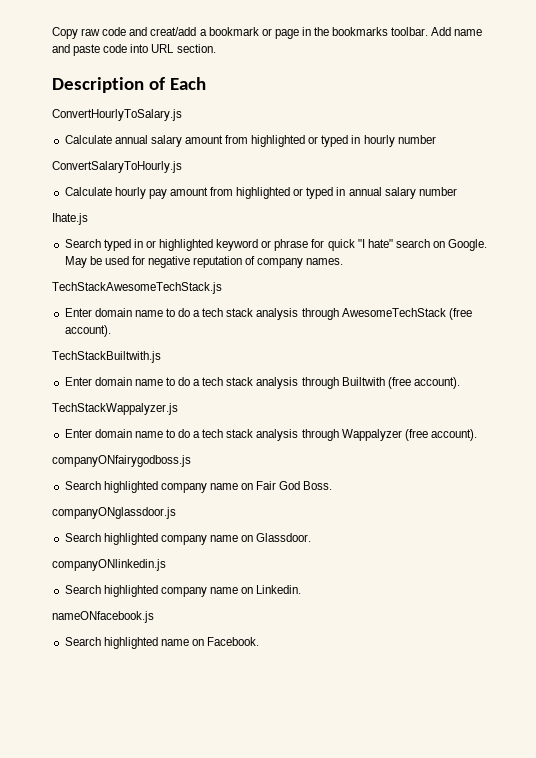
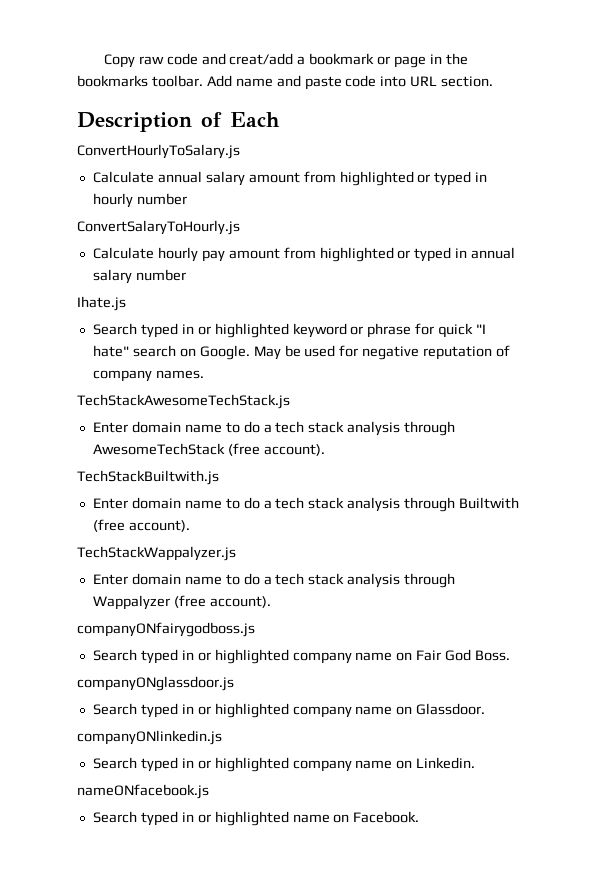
(101, 485) none -> [140,649,211,664] typed in or
(101, 537) none -> [140,703,211,718] typed in or
(101, 589) none -> [140,757,211,772] typed in or
(101, 641) none -> [140,811,211,826] typed in or

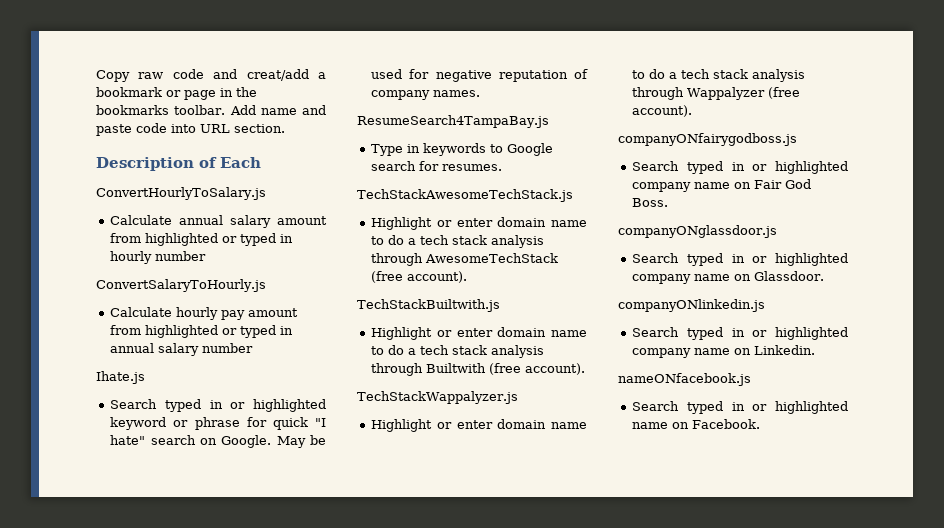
[77,394,290,409] [92,422,128,433] TechStackAwesomeTechStack.js // Enter -> [357,115,549,128] [371,143,554,156] [371,161,503,171] [357,189,573,202] [371,217,493,230] ResumeSearch4TampaBay.js // Type in keywords to Google search for resumes. // TechStackAwesomeTechStack.js // Highlight or enter
[92,498,128,509] Enter -> [371,327,493,340] Highlight or enter
[92,574,128,585] Enter -> [371,419,493,432] Highlight or enter

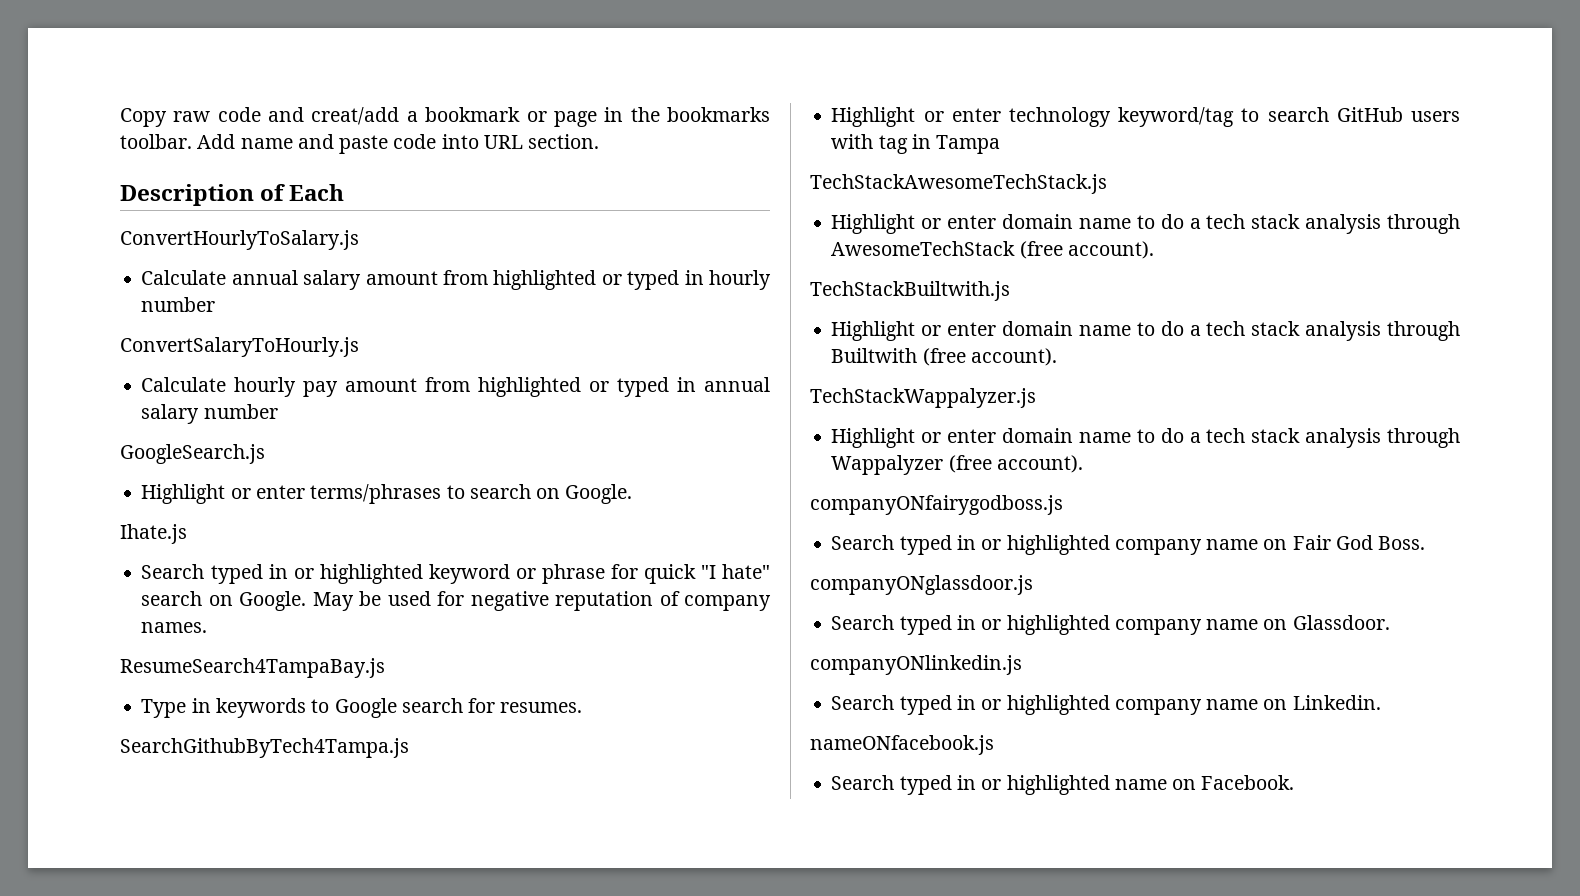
(254, 348) none -> [120,444,265,464] [141,484,633,504] // GoogleSearch.js // Highlight or enter terms/phrases to search on Google.
(503, 167) none -> [120,738,409,758] [831,107,1460,127] [831,134,1001,154] // SearchGithubByTech4Tampa.js // Highlight or enter technology keyword/tag to search GitHub users with tag in Tampa

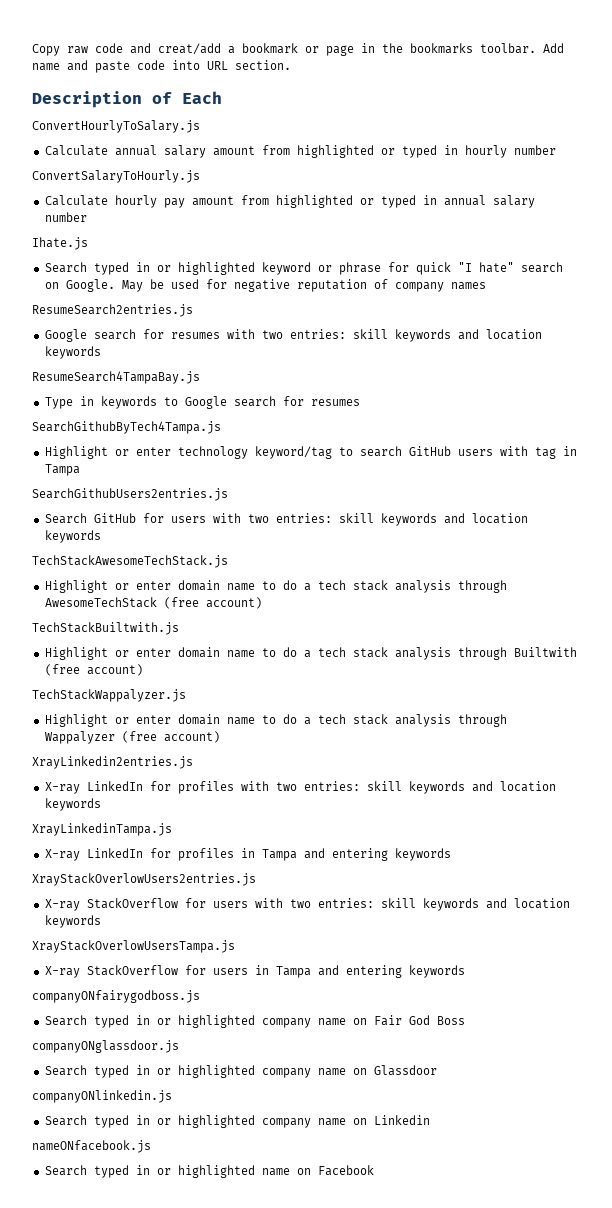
[120,444,265,464] [141,484,633,504] // GoogleSearch.js // Highlight or enter terms/phrases to search on Google. -> (87, 217) none
[141,622,208,633] names. -> [450,282,486,290] [32,304,193,317] [44,329,542,342] [44,346,101,359] names // ResumeSearch2entries.js // Google search for resumes with two entries: skill keywords and location keywords
[500,702,583,713] resumes. -> [310,399,360,406] resumes
(1001, 144) none -> [32,488,228,501] [44,513,528,526] [44,530,101,543] // SearchGithubUsers2entries.js // Search GitHub for users with two entries: skill keywords and location keywords
[1067,241,1154,259] account). -> [205,597,262,609] account)
[970,348,1057,366] account). -> [86,664,143,676] account)
[996,455,1083,473] account). -> [163,731,220,743] [32,756,193,769] [44,781,556,794] [44,798,101,811] [32,823,172,836] [44,848,451,861] [32,873,256,886] [44,898,570,911] [44,915,101,928] [32,940,235,953] [44,965,465,978] account) // XrayLinkedin2entries.js // X-ray LinkedIn for profiles with two entries: skill keywords and location keywords // XrayLinkedinTampa.js // X-ray LinkedIn for profiles in Tampa and entering keywords // XrayStackOverlowUsers2entries.js // X-ray StackOverflow for users with two entries: skill keywords and location keywords // XrayStackOverlowUsersTampa.js // X-ray StackOverflow for users in Tampa and entering keywords
[1378,536,1426,550] Boss. -> [436,1016,465,1025] Boss
[1292,615,1390,630] Glassdoor. -> [373,1065,437,1076] Glassdoor
[1292,695,1381,710] Linkedin. -> [373,1115,430,1125] Linkedin
[1201,775,1295,790] Facebook. -> [317,1165,374,1176] Facebook

